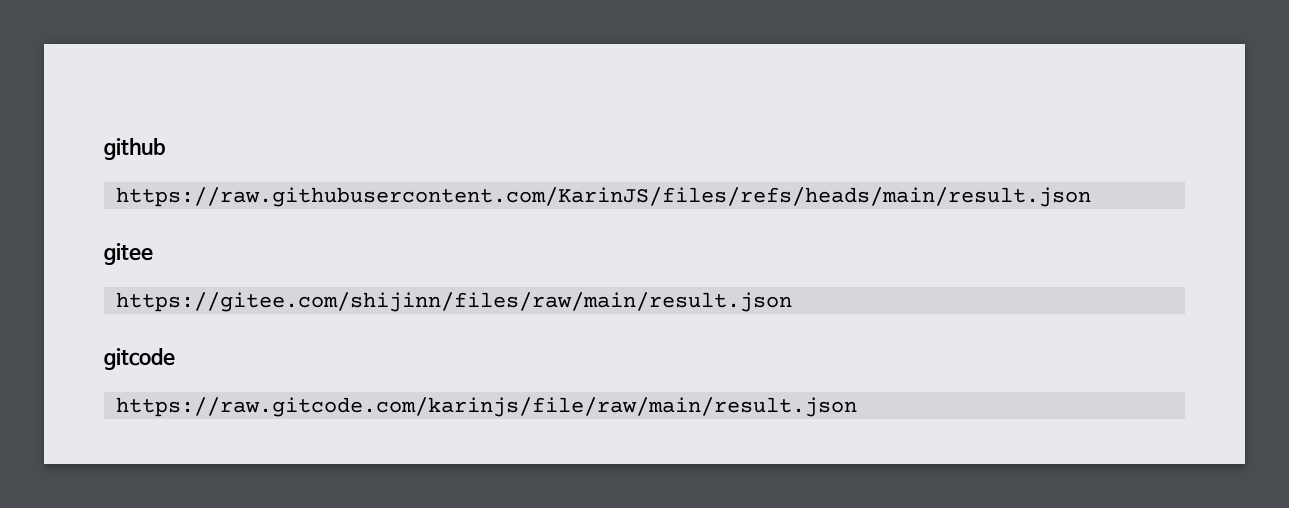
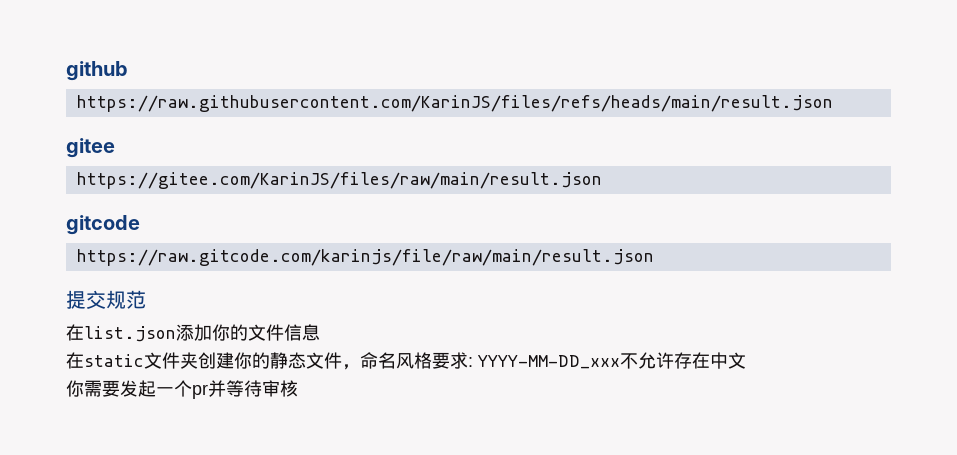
[115,292,792,312] https://gitee.com/shijinn/files/raw/main/result.json -> [76,172,602,189] https://gitee.com/KarinJS/files/raw/main/result.json
(857, 407) none -> [66,290,146,309] [66,324,320,342] [66,352,746,370] [66,380,298,399] // 提交规范 // 在list.json添加你的文件信息 // 在static文件夹创建你的静态文件，命名风格要求: YYYY-MM-DD_xxx不允许存在中文 // 你需要发起一个pr并等待审核

